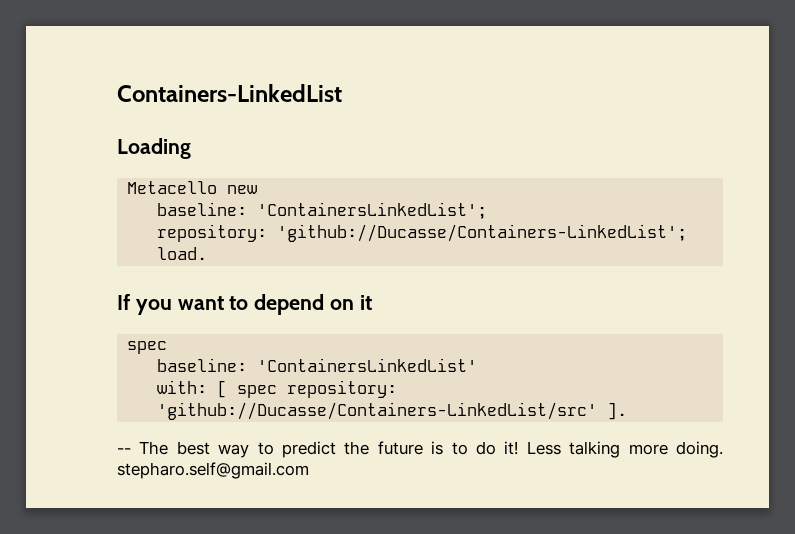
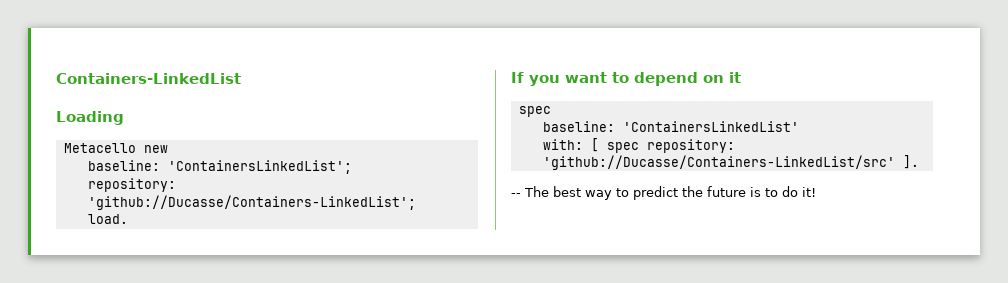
[526,441,723,458] [117,462,309,479] Less talking more doing. stepharo.self@gmail.com -> (816, 192) none

